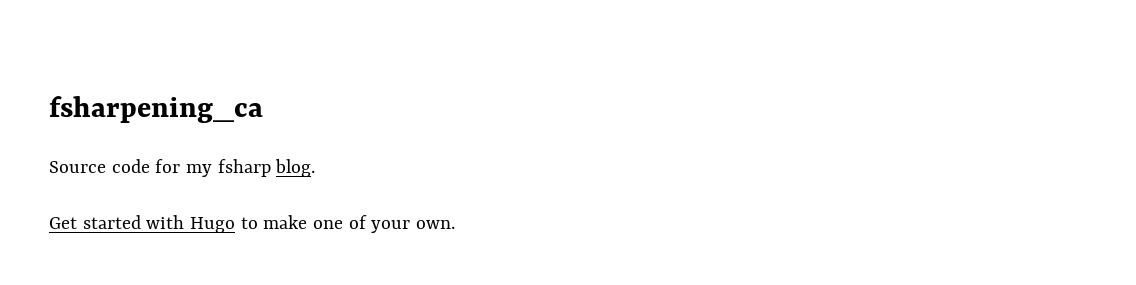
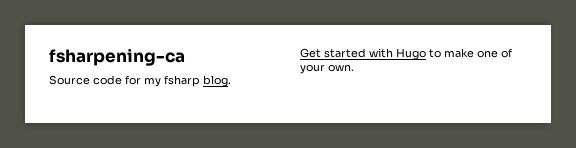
[49,96,263,123] fsharpening_ca -> [49,48,185,66] fsharpening-ca

